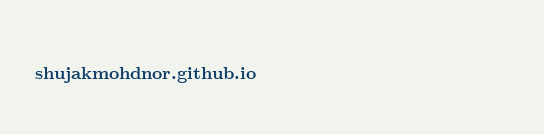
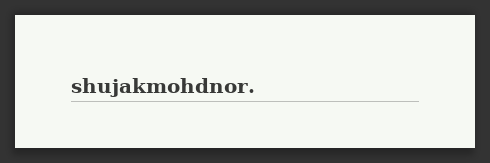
[35,67,256,83] shujakmohdnor.github.io -> [71,78,255,97] shujakmohdnor.

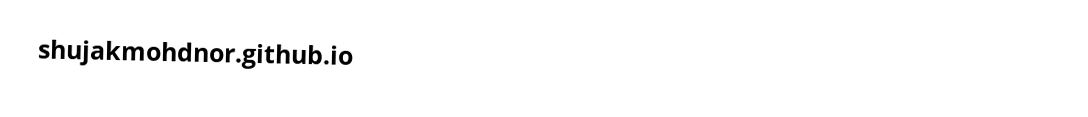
[71,78,255,97] shujakmohdnor. -> [37,39,354,71] shujakmohdnor.github.io

